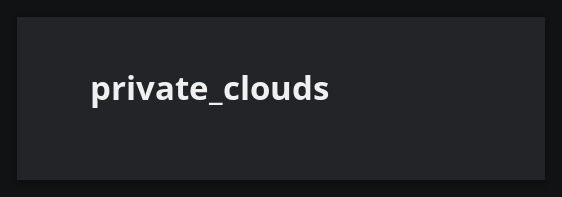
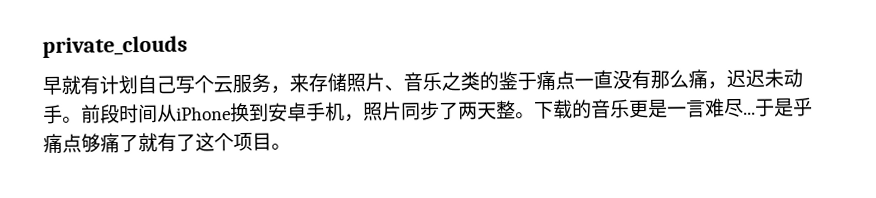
(329, 91) none -> [42,68,803,95] [43,97,813,124] [43,132,291,154] // 早就有计划自己写个云服务，来存储照片、音乐之类的鉴于痛点一直没有那么痛，迟迟未动手。前段时间从iPhone换到安卓手机，照片同步了两天整。下载的音乐更是一言难尽...于是乎痛点够痛了就有了这个项目。

